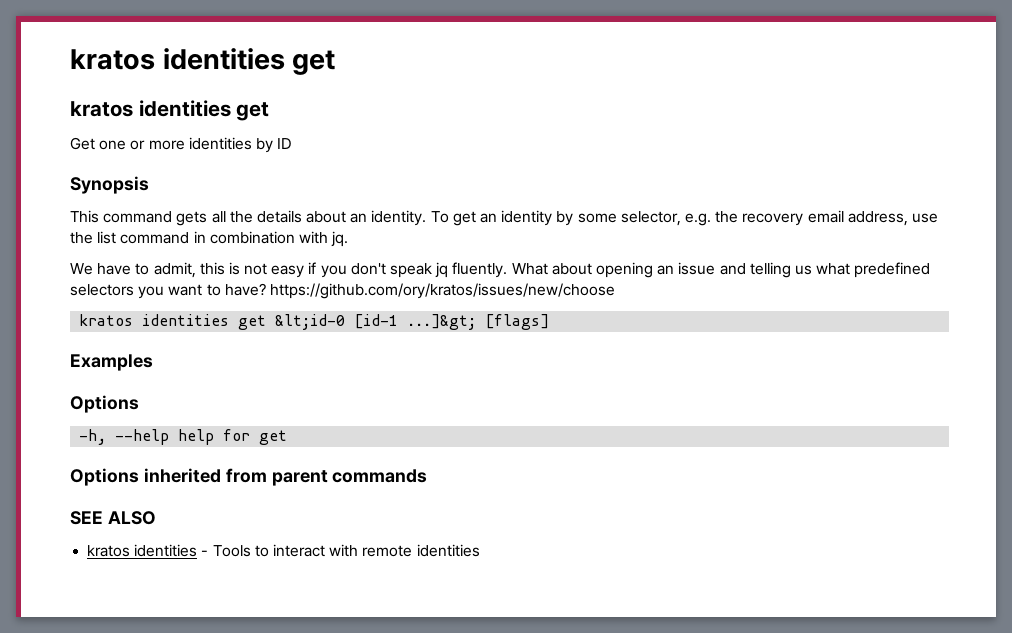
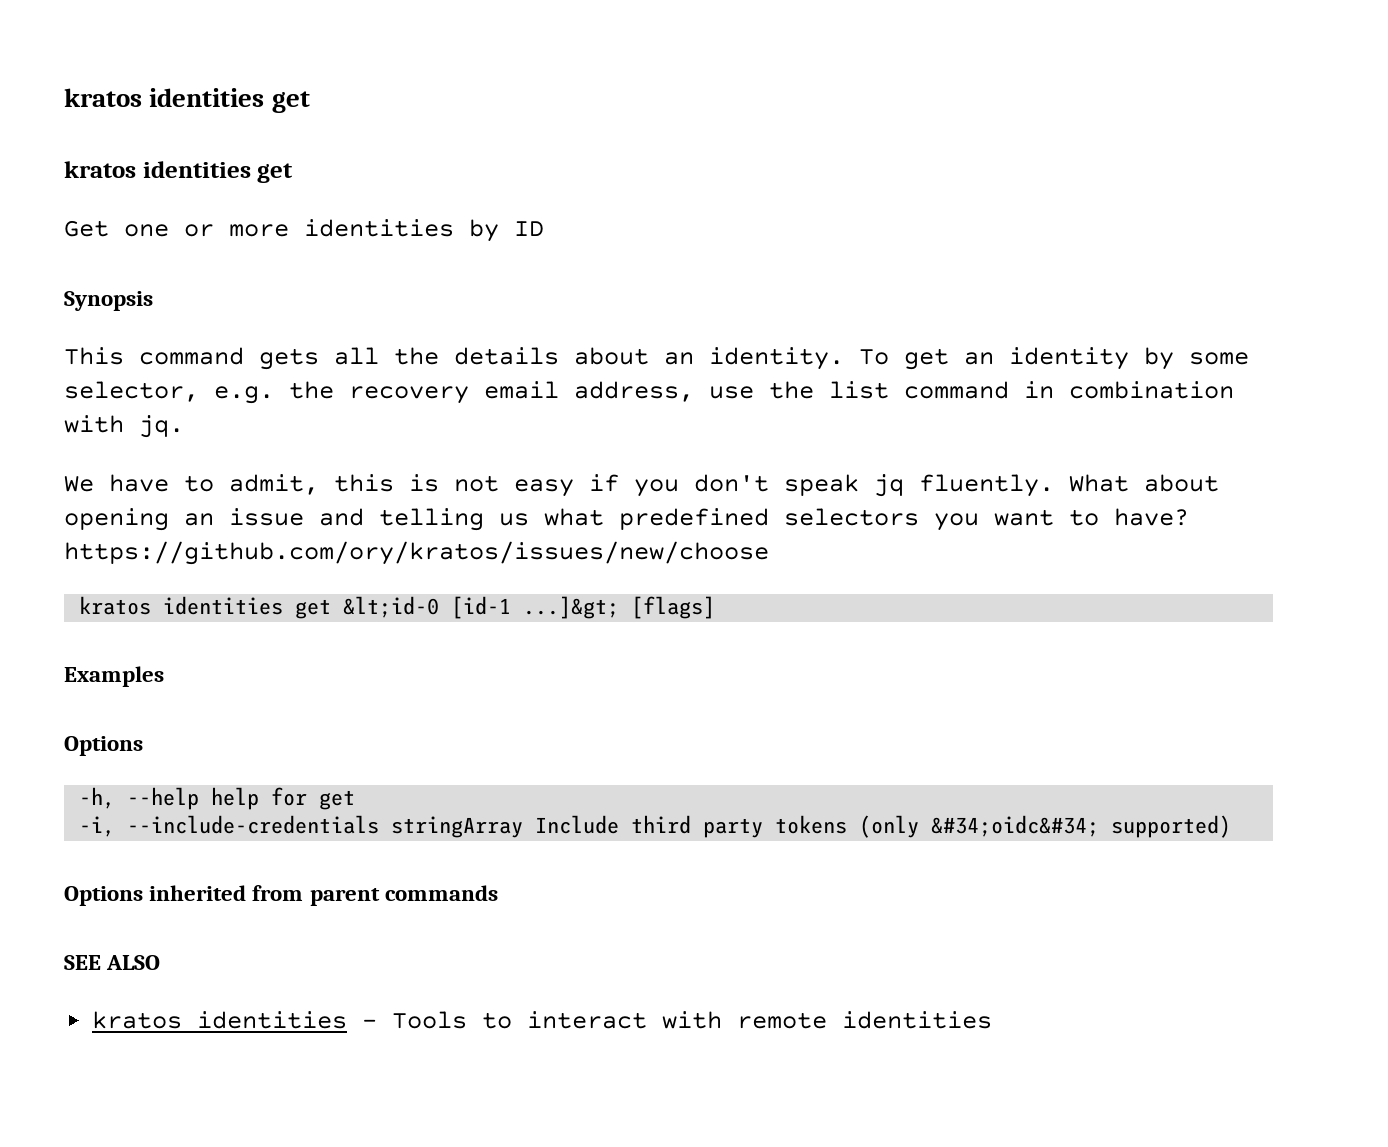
(288, 437) none -> [79,815,1232,838] // -i, --include-credentials stringArray Include third party tokens (only &#34;oidc&#34; supported)

